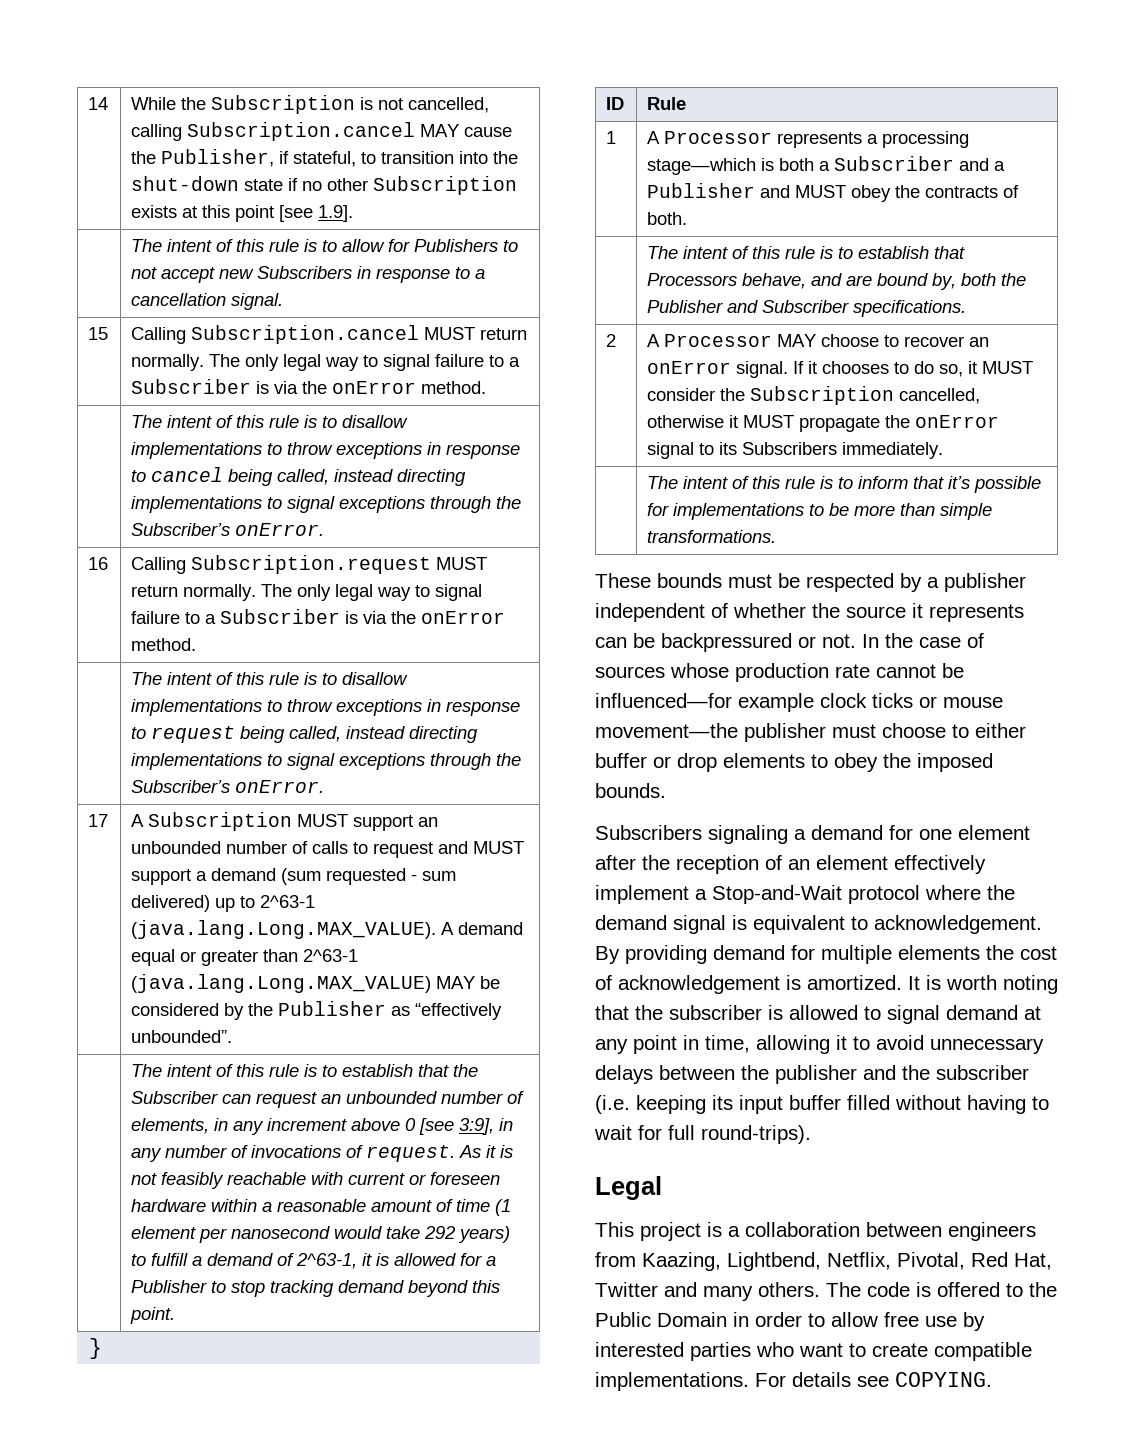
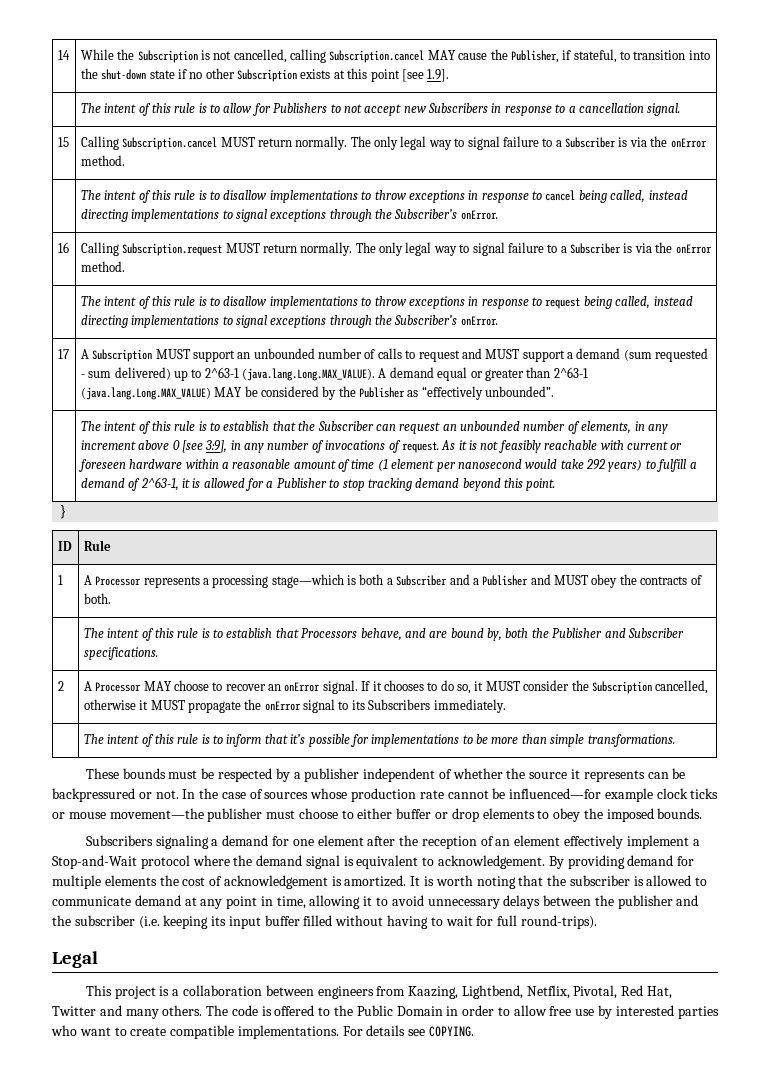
[887,1005,940,1024] signal -> [52,896,131,906] communicate

